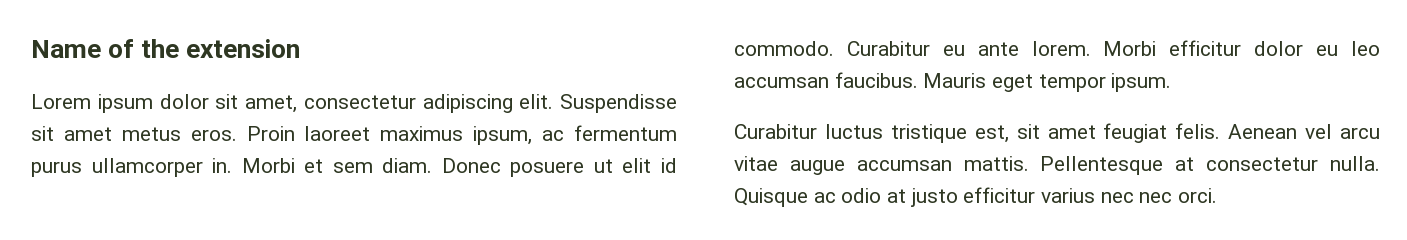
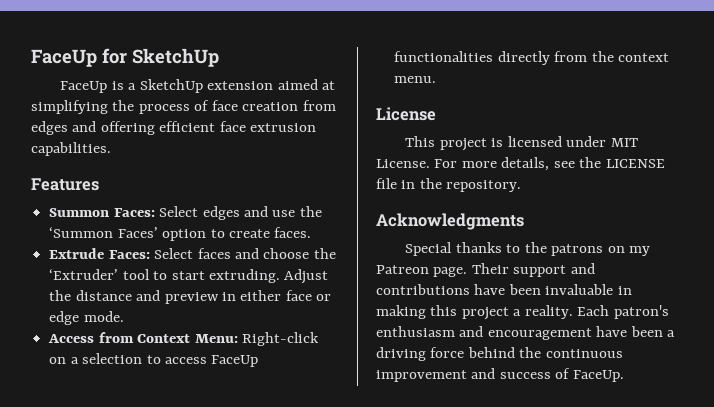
[31,39,301,58] [31,94,677,113] [31,125,678,145] [31,158,677,177] [734,40,1380,56] [734,72,1172,92] [734,123,1380,143] [734,156,1380,175] [734,187,1218,207] Name of the extension // Lorem ipsum dolor sit amet, consectetur adipiscing elit. Suspendisse sit amet metus eros. Proin laoreet maximus ipsum, ac fermentum purus ullamcorper in. Morbi et sem diam. Donec posuere ut elit id commodo. Curabitur eu ante lorem. Morbi efficitur dolor eu leo accumsan faucibus. Mauris eget tempor ipsum. // Curabitur luctus tristique est, sit amet feugiat felis. Aenean vel arcu vitae augue accumsan mattis. Pellentesque at consectetur nulla. Quisque ac odio at justo efficitur varius nec nec orci. -> [31,48,219,67] [60,79,335,93] [31,100,336,114] [31,121,317,135] [31,142,111,156] [31,178,99,191] [49,206,322,220] [49,227,312,241] [49,248,336,259] [49,269,329,284] [49,290,332,304] [49,311,124,325] [48,332,319,346] [49,353,259,367] [394,51,669,65] [394,76,437,83] [376,107,436,121] [405,136,638,151] [376,157,665,171] [376,178,522,192] [376,213,524,230] [405,242,650,256] [376,263,595,277] [376,284,632,295] [376,305,669,320] [376,326,676,340] [376,347,623,361] [376,368,624,382] FaceUp for SketchUp // FaceUp is a SketchUp extension aimed at simplifying the process of face creation from edges and offering efficient face extrusion capabilities. // Features // Summon Faces: Select edges and use the ‘Summon Faces’ option to create faces. // Extrude Faces: Select faces and choose the ‘Extruder’ tool to start extruding. Adjust the distance and preview in either face or edge mode. // Access from Context Menu: Right-click on a selection to access FaceUp functionalities directly from the context menu. // License // This project is licensed under MIT License. For more details, see the LICENSE file in the repository. // Acknowledgments // Special thanks to the patrons on my Patreon page. Their support and contributions have been invaluable in making this project a reality. Each patron's enthusiasm and encouragement have been a driving force behind the continuous improvement and success of FaceUp.

